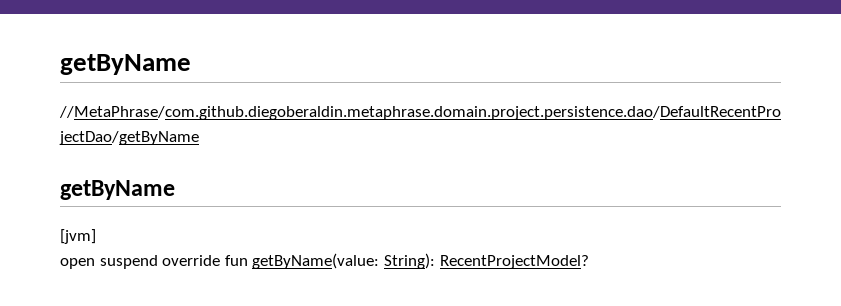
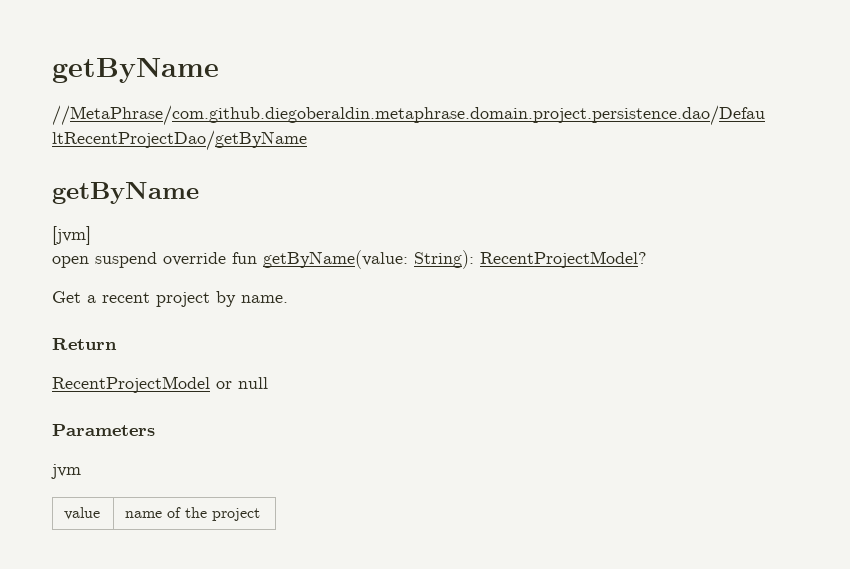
(589, 262) none -> [52,291,288,307] [52,338,117,350] [52,376,268,393] [52,424,155,436] [51,464,81,479] [64,507,101,520] [125,507,261,521] // Get a recent project by name. // Return // RecentProjectModel or null // Parameters // jvm // value | name of the project

